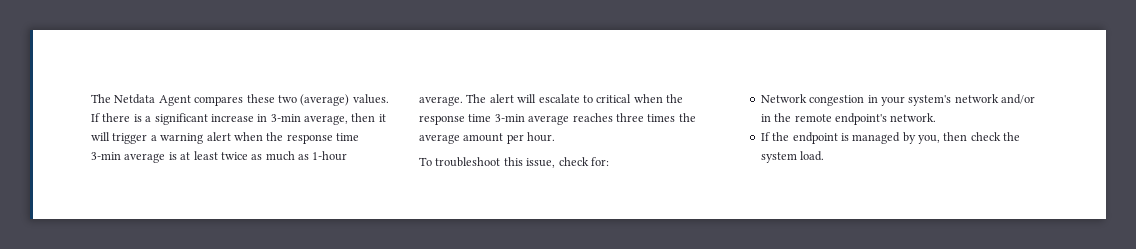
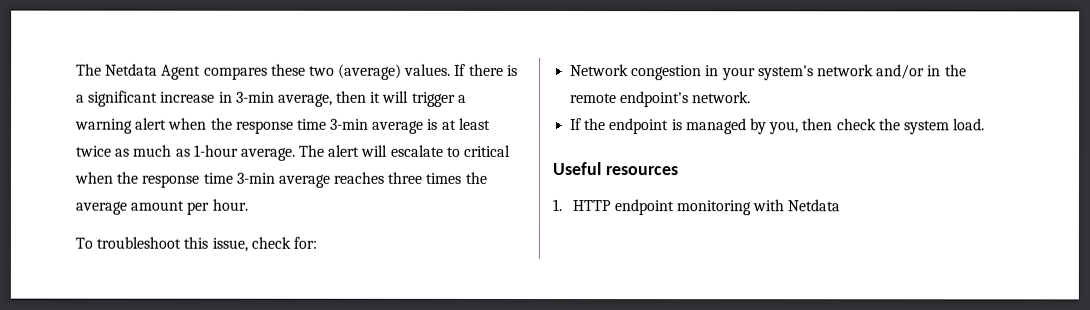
(825, 156) none -> [552,162,678,176] [552,199,841,216] // Useful resources // 1. HTTP endpoint monitoring with Netdata

